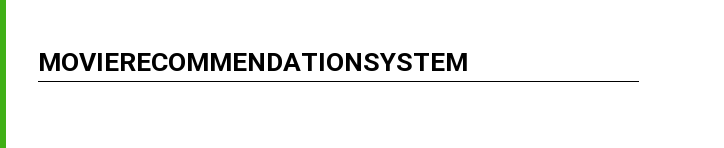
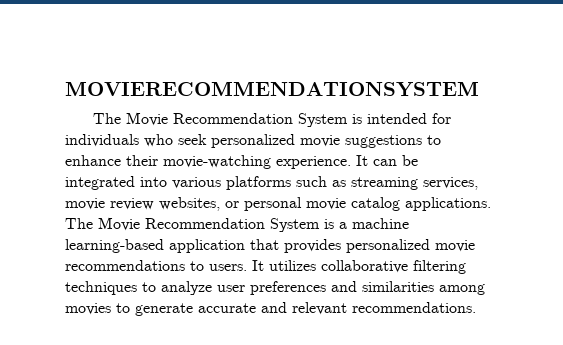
(468, 62) none -> [93,112,452,127] [65,134,441,148] [65,155,418,169] [65,176,478,190] [65,197,491,211] [65,217,409,232] [65,239,475,253] [65,260,466,274] [65,281,485,295] [65,302,476,316] // The Movie Recommendation System is intended for individuals who seek personalized movie suggestions to enhance their movie-watching experience. It can be integrated into various platforms such as streaming services, movie review websites, or personal movie catalog applications. The Movie Recommendation System is a machine learning-based application that provides personalized movie recommendations to users. It utilizes collaborative filtering techniques to analyze user preferences and similarities among movies to generate accurate and relevant recommendations.

